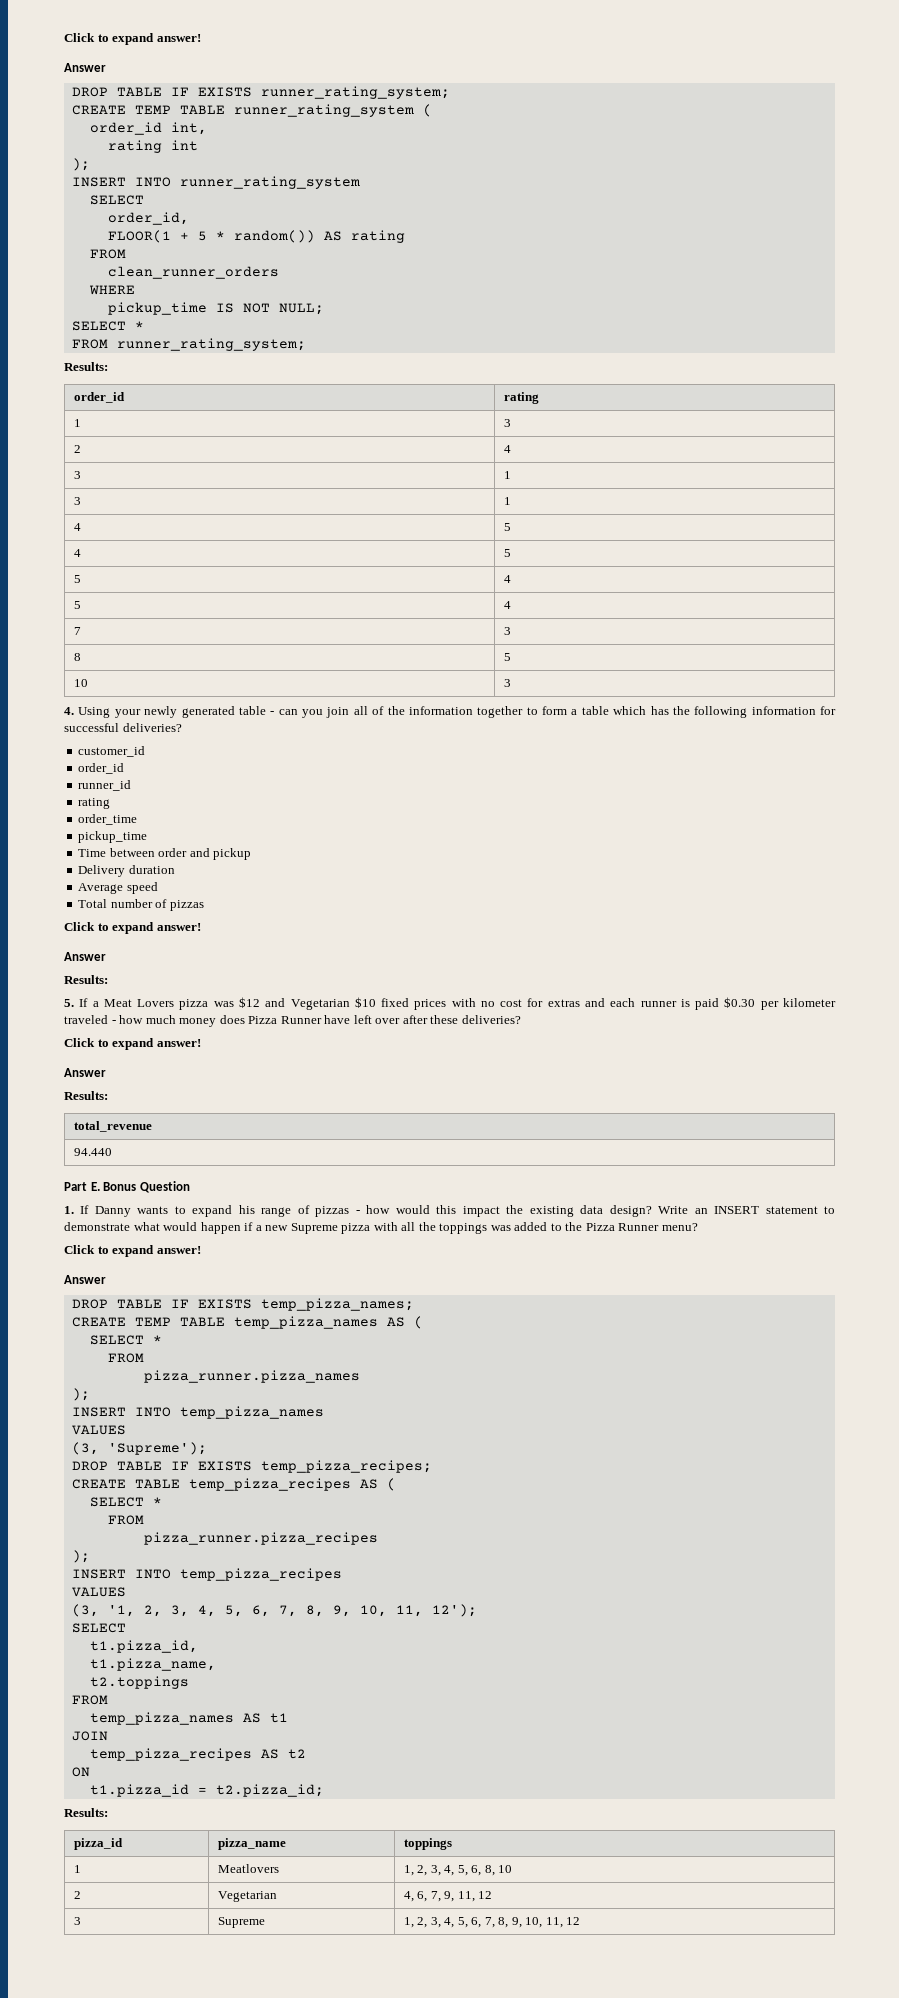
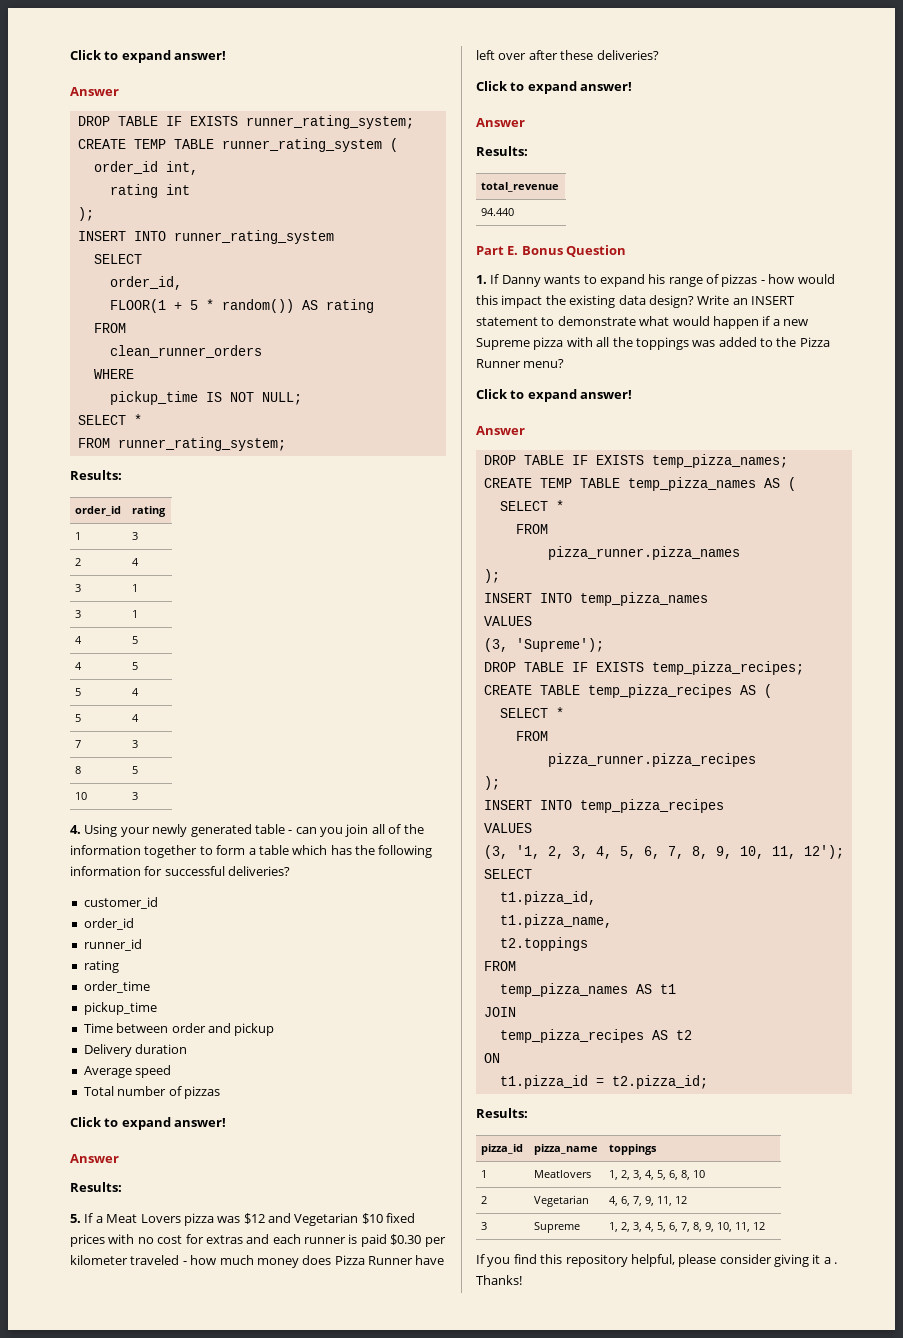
(581, 1921) none -> [476,1254,838,1267] [476,1275,522,1285] // If you find this repository helpful, please consider giving it a . Thanks!

